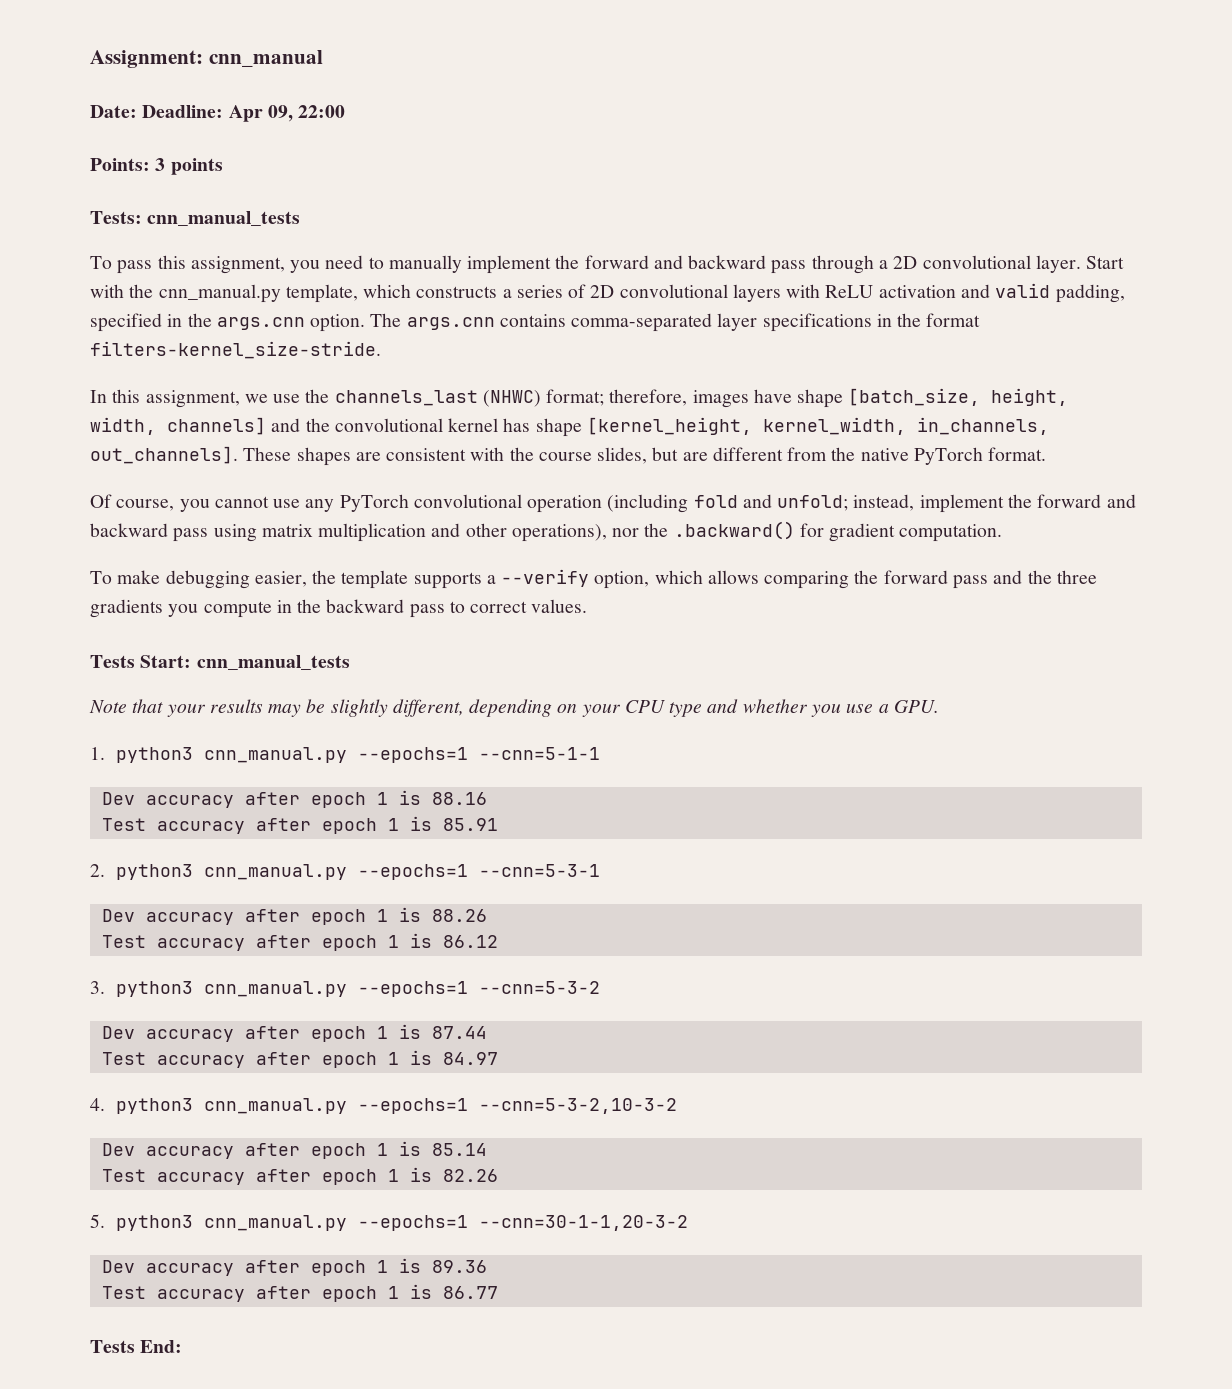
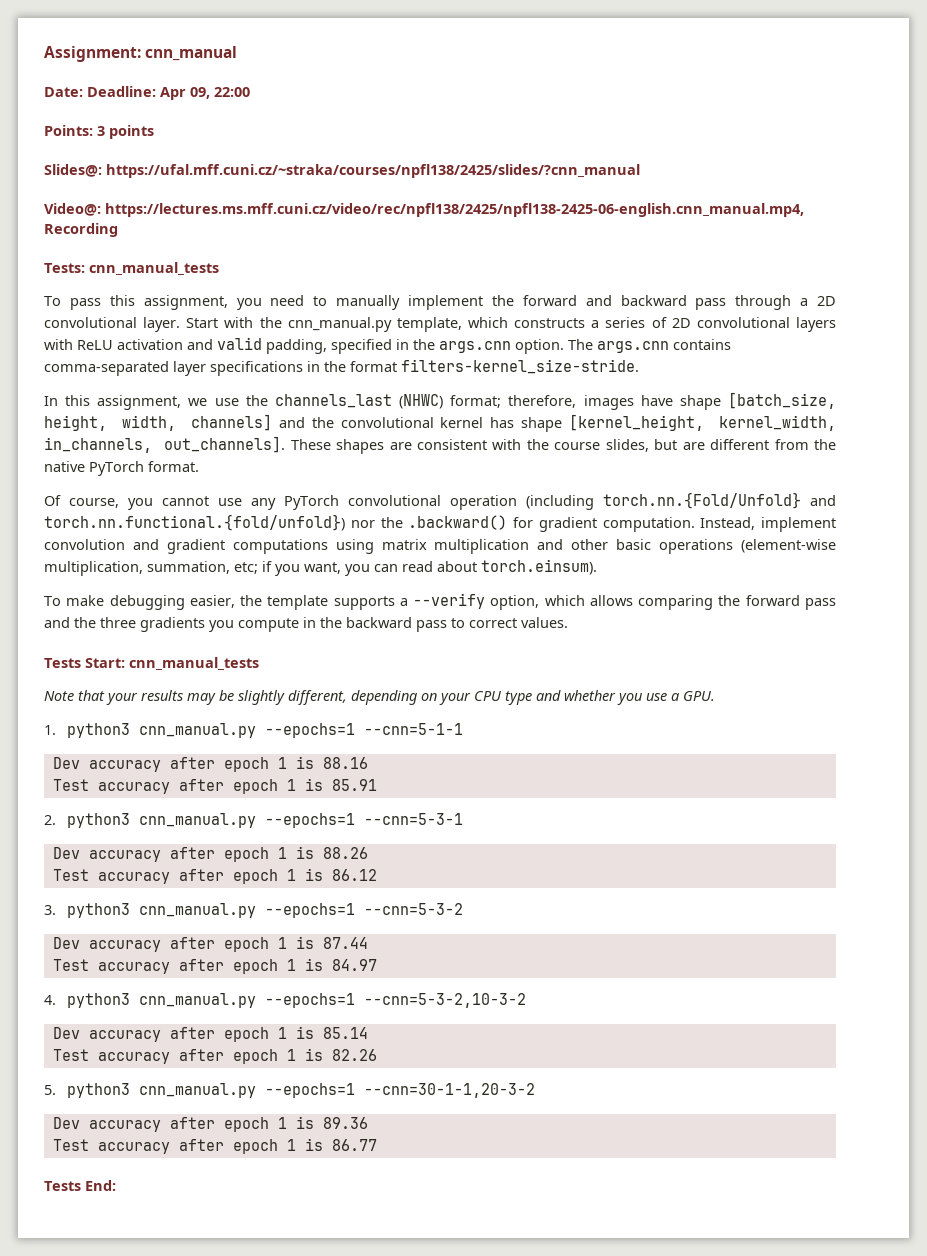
(223, 166) none -> [44,164,640,178] [44,203,804,217] [44,223,118,237] // Slides@: https://ufal.mff.cuni.cz/~straka/courses/npfl138/2425/slides/?cnn_manual // Video@: https://lectures.ms.mff.cuni.cz/video/rec/npfl138/2425/npfl138-2425-06-english.cnn_manual.mp4, Recording
[693,494,1136,513] [90,523,607,542] fold and unfold; instead, implement the forward and backward pass using matrix multiplication and other operations), -> [603,492,836,509] [44,514,345,531] torch.nn.{Fold/Unfold} and torch.nn.functional.{fold/unfold})
(1003, 533) none -> [700,517,836,532] [44,539,836,554] [44,559,597,576] Instead, implement convolution and gradient computations using matrix multiplication and other basic operations (element-wise multiplication, summation, etc; if you want, you can read about torch.einsum).

